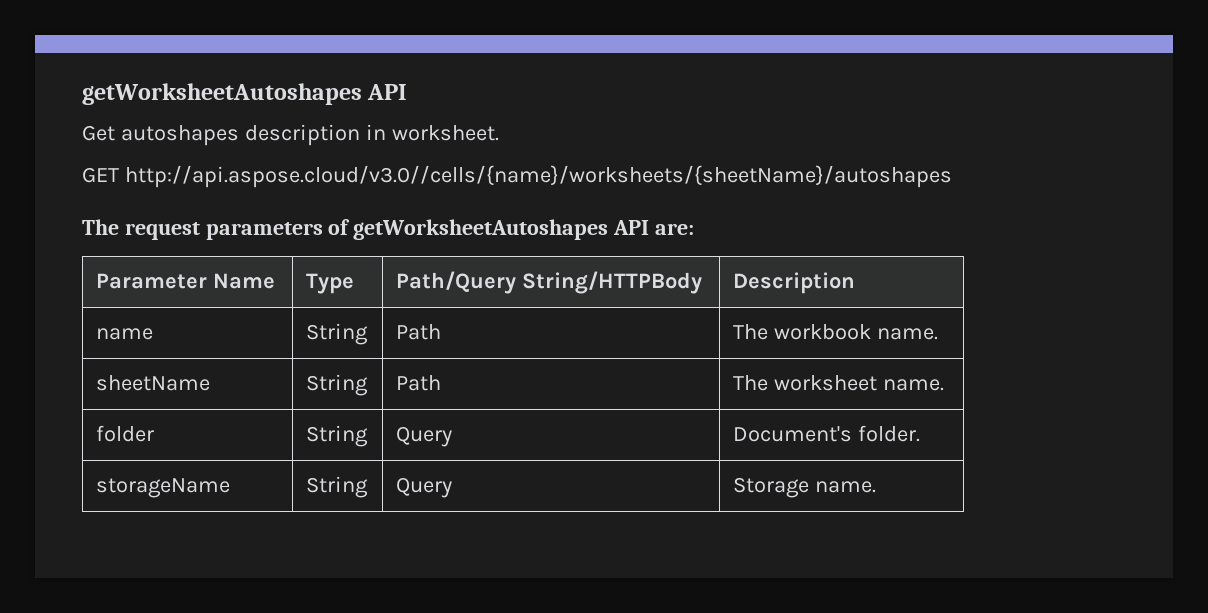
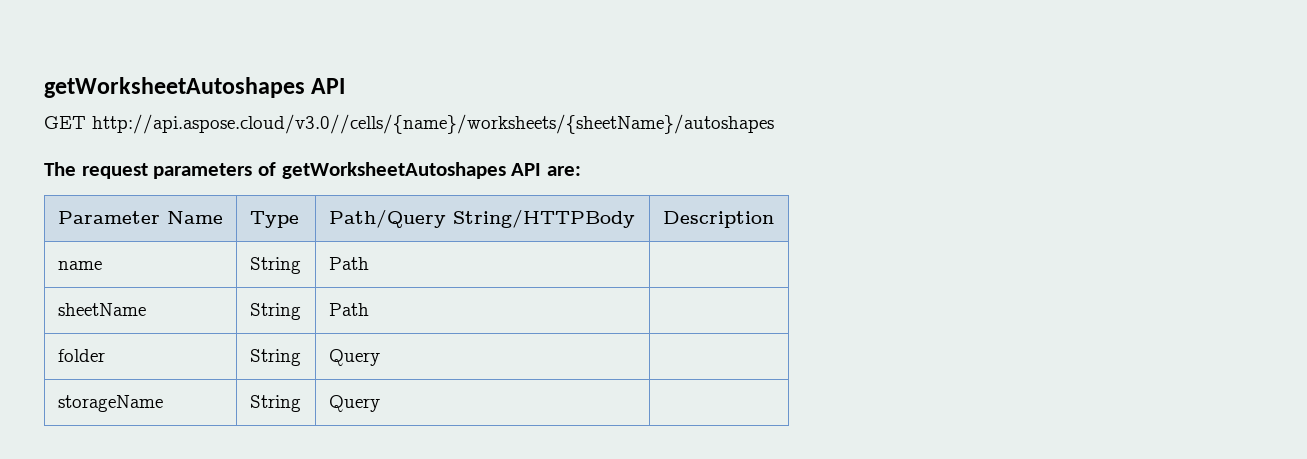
[82,83,408,105] [82,124,499,146] getWorksheetAutoshapes API // Get autoshapes description in worksheet. -> [44,77,346,98] getWorksheetAutoshapes API
[733,324,939,340] The workbook name. -> (369, 263) none
[733,375,945,391] The worksheet name. -> (369, 309) none
[733,425,921,442] Document's folder. -> (380, 357) none
[733,477,877,498] Storage name. -> (380, 403) none

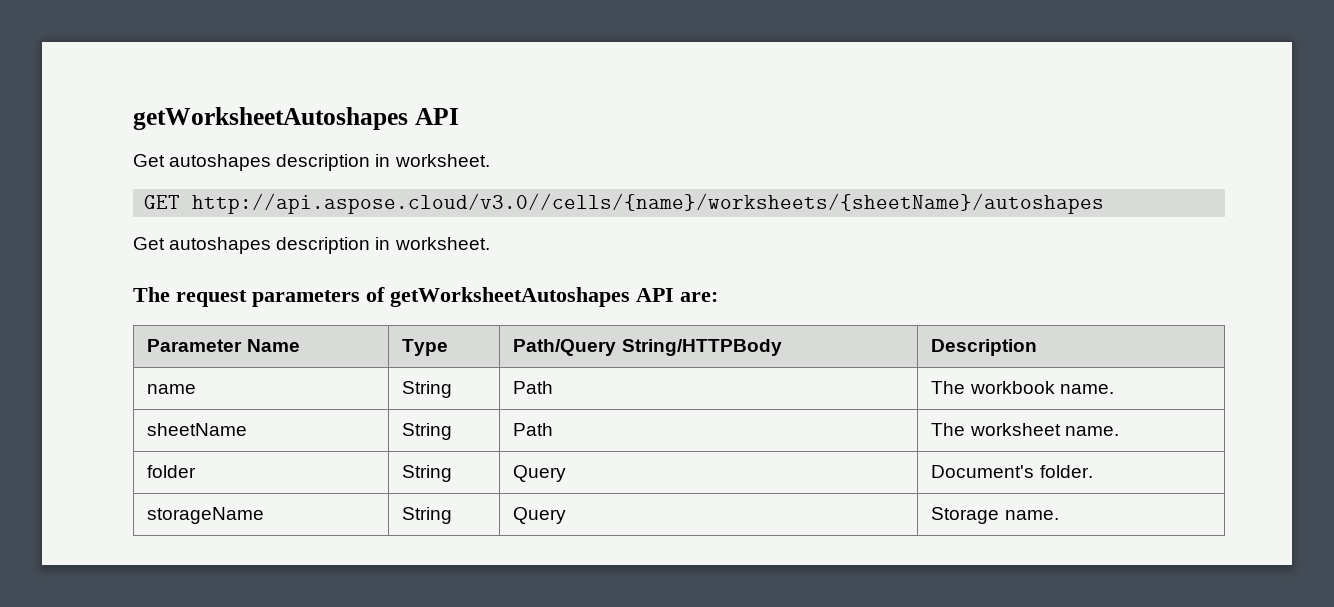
[44,114,774,134] GET http://api.aspose.cloud/v3.0//cells/{name}/worksheets/{sheetName}/autoshapes -> [133,154,490,171] [144,193,1105,214] [133,237,490,254] Get autoshapes description in worksheet. // GET http://api.aspose.cloud/v3.0//cells/{name}/worksheets/{sheetName}/autoshapes // Get autoshapes description in worksheet.
(369, 263) none -> [931,381,1114,394] The workbook name.
(369, 309) none -> [931,423,1119,436] The worksheet name.
(380, 357) none -> [931,465,1093,478] Document's folder.
(380, 403) none -> [931,507,1059,524] Storage name.

